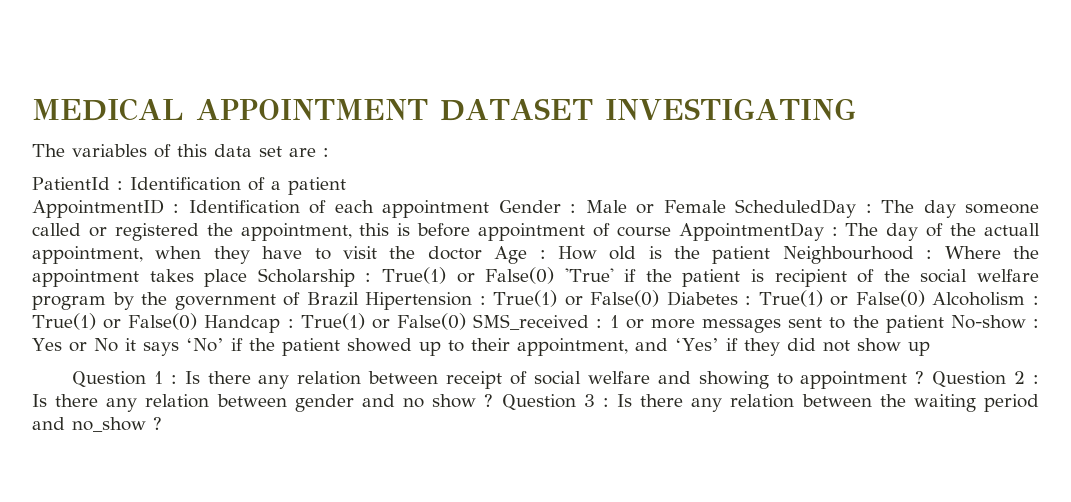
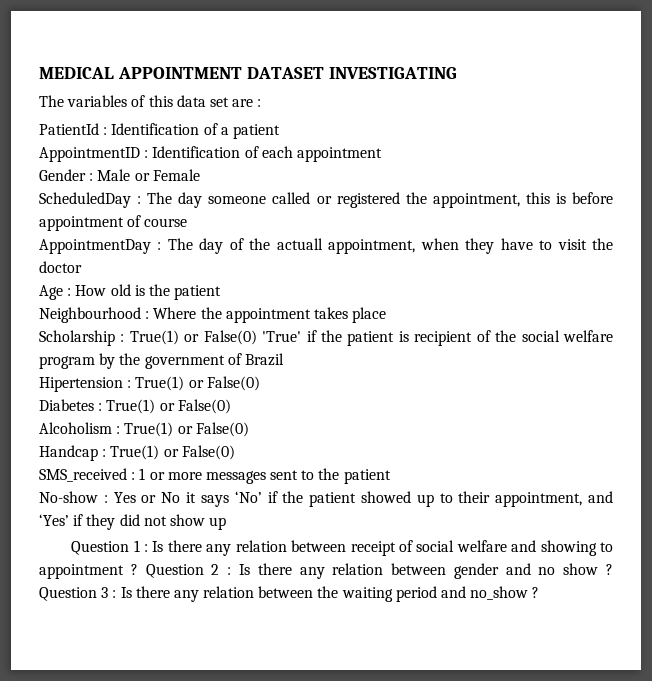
(490, 209) none -> (382, 154) //
(726, 206) none -> (200, 175) //
(671, 231) none -> (188, 222) //
(482, 253) none -> (82, 267) //
(771, 255) none -> (222, 292) //
(248, 278) none -> (387, 315) //
(359, 299) none -> (284, 359) //
(660, 298) none -> (260, 383) //
(925, 298) none -> (231, 406) //
(198, 321) none -> (249, 429) //
(467, 321) none -> (235, 452) //
(944, 324) none -> (391, 476) //

